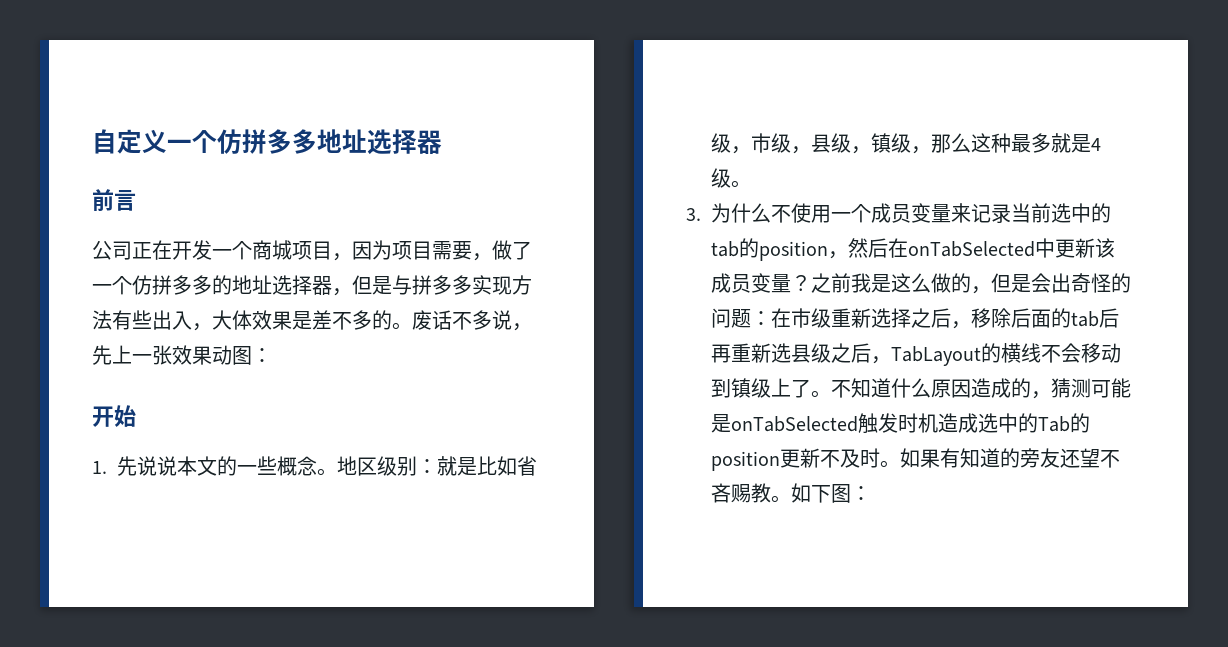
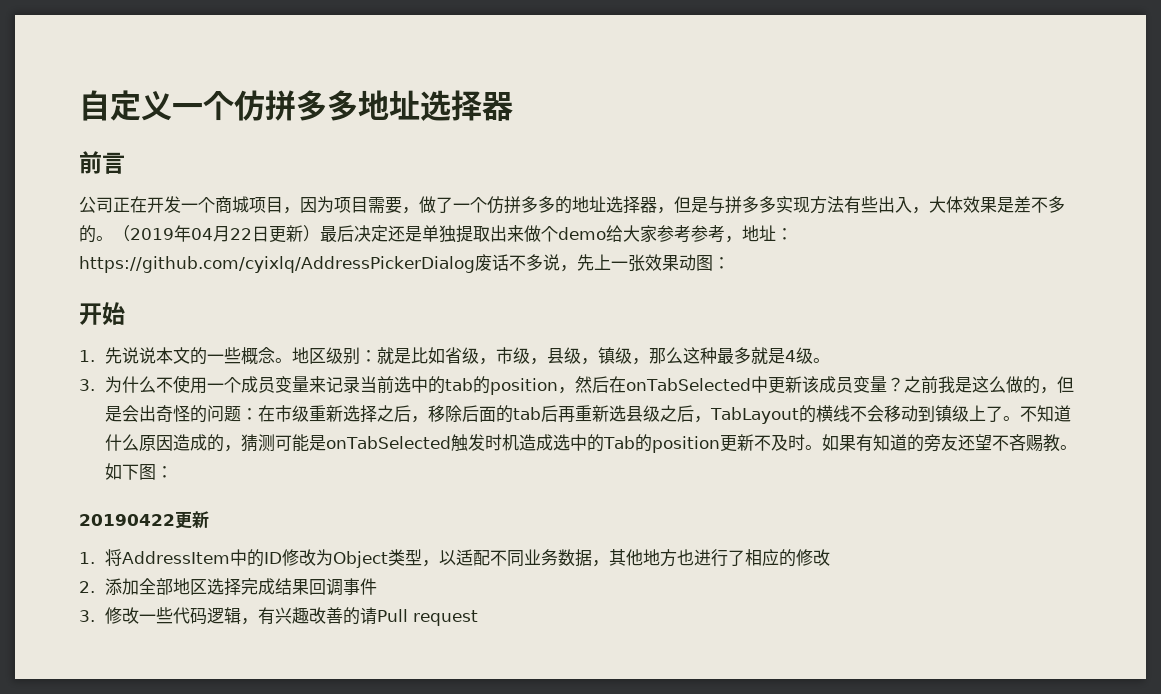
(412, 326) none -> [113,225,793,243] [79,256,475,273] （2019年04月22日更新）最后决定还是单独提取出来做个demo给大家参考参考，地址：https://github.com/cyixlq/AddressPickerDialog
(871, 493) none -> [79,511,209,529] [79,549,831,568] [79,578,378,596] [79,607,479,626] // 20190422更新 // 1.将AddressItem中的ID修改为Object类型，以适配不同业务数据，其他地方也进行了相应的修改 // 2.添加全部地区选择完成结果回调事件 // 3.修改一些代码逻辑，有兴趣改善的请Pull request

